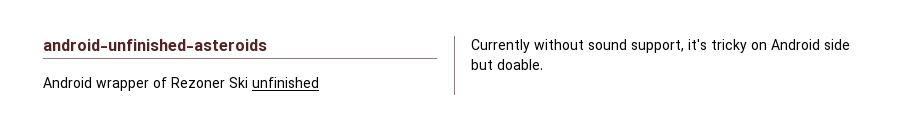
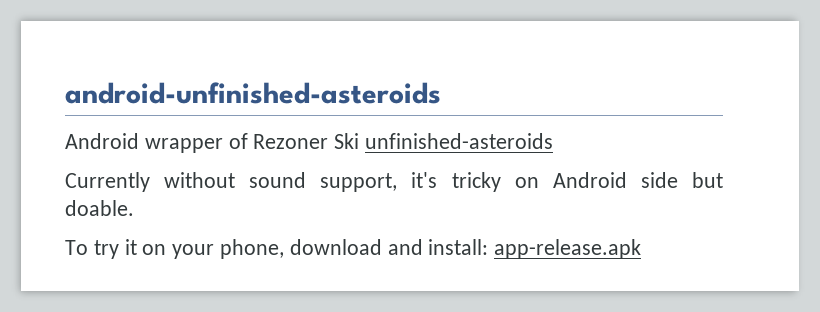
[252,77,319,88] unfinished -> [365,133,554,149] unfinished-asteroids
(543, 64) none -> [65,239,642,259] // To try it on your phone, download and install: app-release.apk

